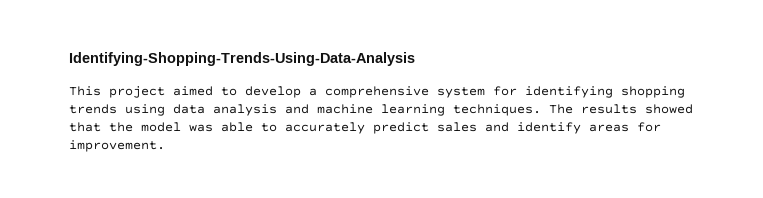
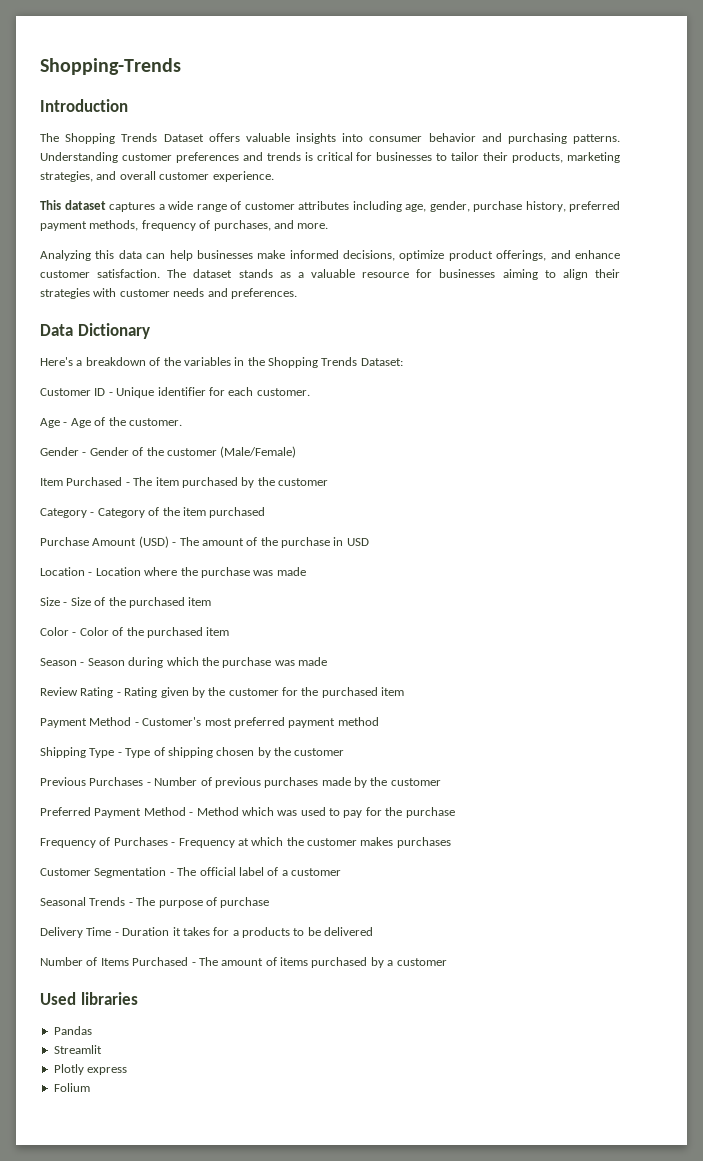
[69,52,415,66] [69,86,685,98] [69,104,693,116] [69,122,661,134] [69,140,165,152] Identifying-Shopping-Trends-Using-Data-Analysis // This project aimed to develop a comprehensive system for identifying shopping trends using data analysis and machine learning techniques. The results showed that the model was able to accurately predict sales and identify areas for improvement. -> [40,58,181,75] [40,99,128,112] [40,133,621,144] [40,152,620,163] [40,171,274,182] [40,200,620,212] [40,220,329,231] [40,250,620,261] [40,269,620,280] [40,288,297,299] [40,323,150,339] [40,357,403,368] [40,387,310,398] [40,417,182,428] [40,446,297,458] [40,477,328,488] [40,507,266,518] [40,536,369,548] [40,567,306,578] [40,597,212,608] [40,627,230,638] [40,657,327,668] [40,687,405,698] [40,717,379,728] [40,747,345,758] [40,777,441,788] [40,807,455,818] [40,837,451,848] [40,867,341,878] [40,897,270,908] [40,927,374,938] [40,957,447,968] [40,992,138,1005] [53,1026,92,1035] [53,1045,102,1054] [53,1064,128,1075] [53,1083,90,1092] Shopping-Trends // Introduction // The Shopping Trends Dataset offers valuable insights into consumer behavior and purchasing patterns. Understanding customer preferences and trends is critical for businesses to tailor their products, marketing strategies, and overall customer experience. // This dataset captures a wide range of customer attributes including age, gender, purchase history, preferred payment methods, frequency of purchases, and more. // Analyzing this data can help businesses make informed decisions, optimize product offerings, and enhance customer satisfaction. The dataset stands as a valuable resource for businesses aiming to align their strategies with customer needs and preferences. // Data Dictionary // Here's a breakdown of the variables in the Shopping Trends Dataset: // Customer ID - Unique identifier for each customer. // Age - Age of the customer. // Gender - Gender of the customer (Male/Female) // Item Purchased - The item purchased by the customer // Category - Category of the item purchased // Purchase Amount (USD) - The amount of the purchase in USD // Location - Location where the purchase was made // Size - Size of the purchased item // Color - Color of the purchased item // Season - Season during which the purchase was made // Review Rating - Rating given by the customer for the purchased item // Payment Method - Customer's most preferred payment method // Shipping Type - Type of shipping chosen by the customer // Previous Purchases - Number of previous purchases made by the customer // Preferred Payment Method - Method which was used to pay for the purchase // Frequency of Purchases - Frequency at which the customer makes purchases // Customer Segmentation - The official label of a customer // Seasonal Trends - The purpose of purchase // Delivery Time - Duration it takes for a products to be delivered // Number of Items Purchased - The amount of items purchased by a customer // Used libraries // Pandas // Streamlit // Plotly express // Folium

